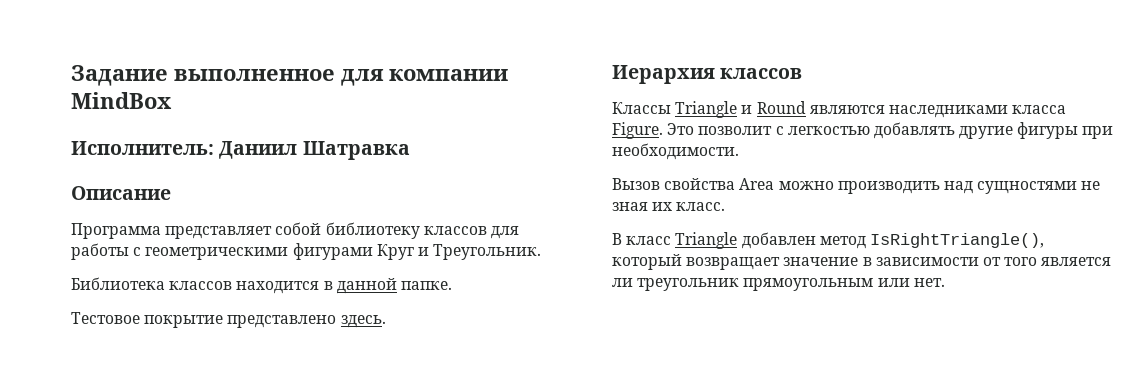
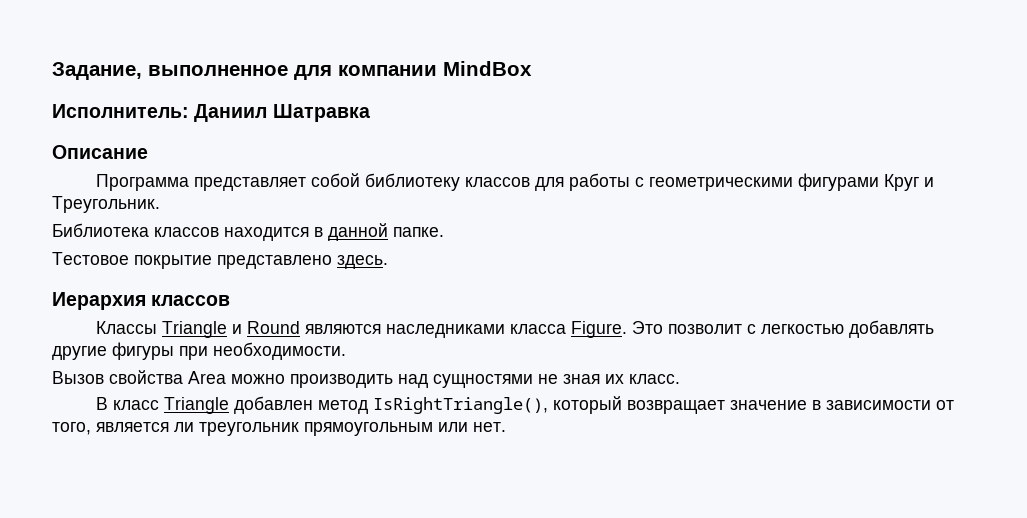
[71,65,168,86] Задание -> [52,62,142,80] Задание,
[1004,257,1038,266] того -> [52,422,91,435] того,

